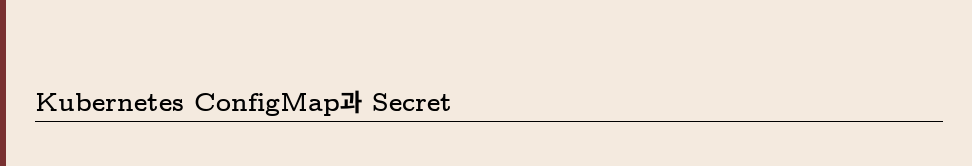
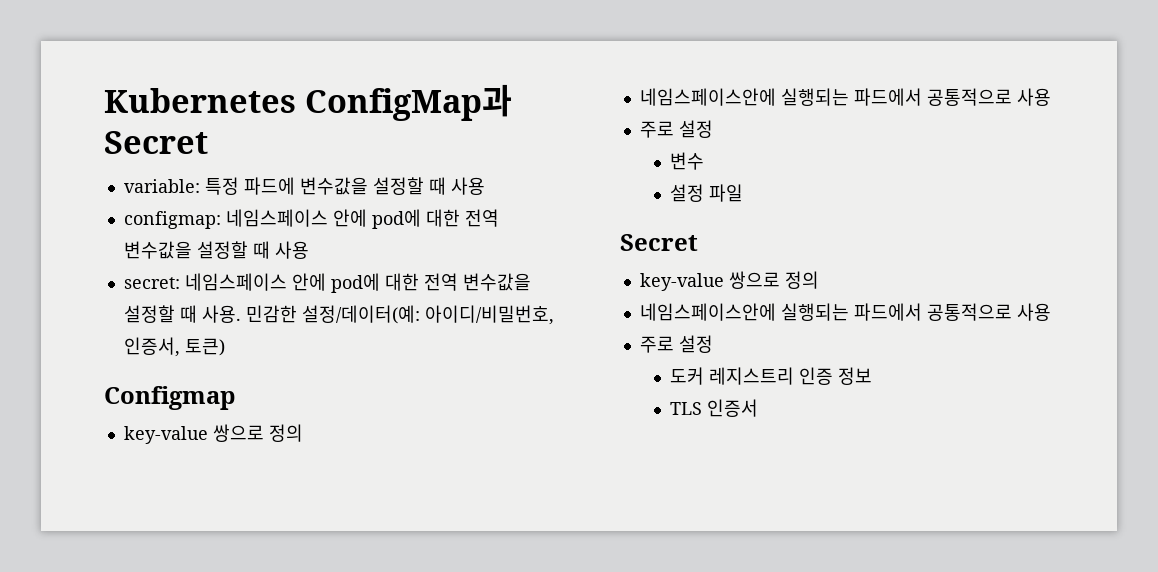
(452, 102) none -> [123,177,485,195] [123,209,499,229] [123,241,309,259] [123,273,531,293] [123,305,554,325] [123,337,225,357] [104,386,235,410] [123,424,303,444] [639,88,1051,106] [639,120,713,138] [670,152,705,170] [670,184,744,202] [620,234,698,251] [639,271,819,291] [639,303,1051,321] [639,335,713,353] [670,367,873,385] [670,399,759,417] // variable: 특정 파드에 변수값을 설정할 때 사용 // configmap: 네임스페이스 안에 pod에 대한 전역 변수값을 설정할 때 사용 // secret: 네임스페이스 안에 pod에 대한 전역 변수값을 설정할 때 사용. 민감한 설정/데이터(예: 아이디/비밀번호, 인증서, 토큰) // Configmap // key-value 쌍으로 정의 // 네임스페이스안에 실행되는 파드에서 공통적으로 사용 // 주로 설정 // 변수 // 설정 파일 // Secret // key-value 쌍으로 정의 // 네임스페이스안에 실행되는 파드에서 공통적으로 사용 // 주로 설정 // 도커 레지스트리 인증 정보 // TLS 인증서

